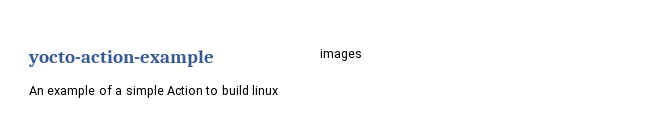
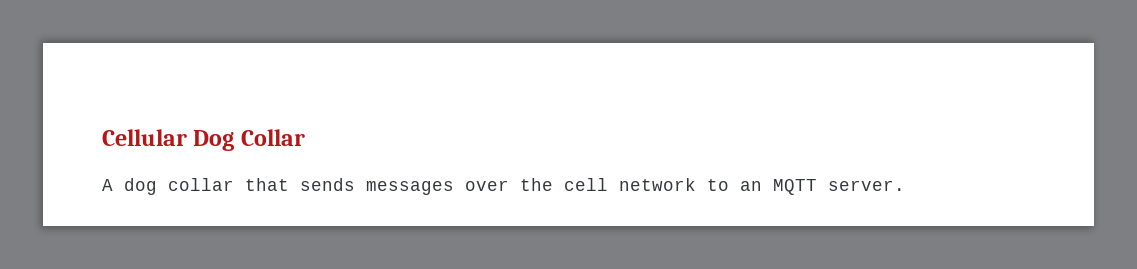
[28,50,214,67] [29,85,278,98] [320,49,362,61] yocto-action-example // An example of a simple Action to build linux images -> [102,129,305,151] [102,178,905,195] Cellular Dog Collar // A dog collar that sends messages over the cell network to an MQTT server.

